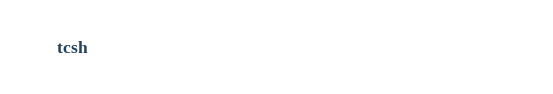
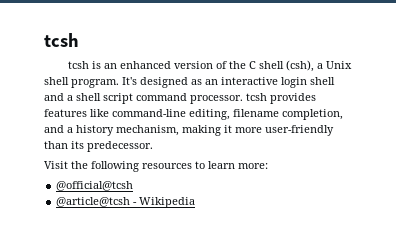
[57,41,88,53] tcsh -> [44,33,79,47] [68,60,353,72] [44,77,335,88] [44,93,316,104] [44,109,343,120] [44,125,334,136] [44,141,153,152] [44,161,268,172] [56,181,134,191] [56,197,196,208] tcsh // tcsh is an enhanced version of the C shell (csh), a Unix shell program. It's designed as an interactive login shell and a shell script command processor. tcsh provides features like command-line editing, filename completion, and a history mechanism, making it more user-friendly than its predecessor. // Visit the following resources to learn more: // @official@tcsh // @article@tcsh - Wikipedia

